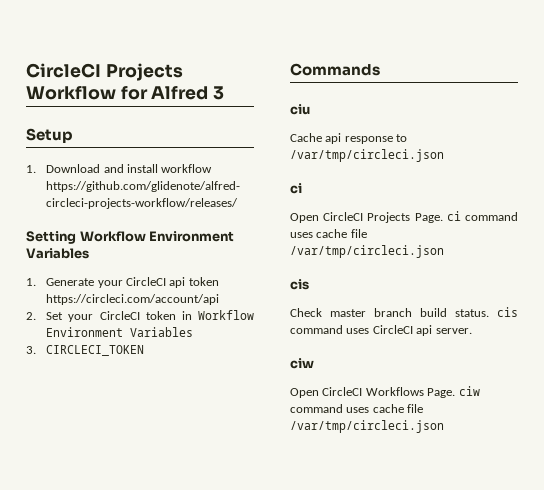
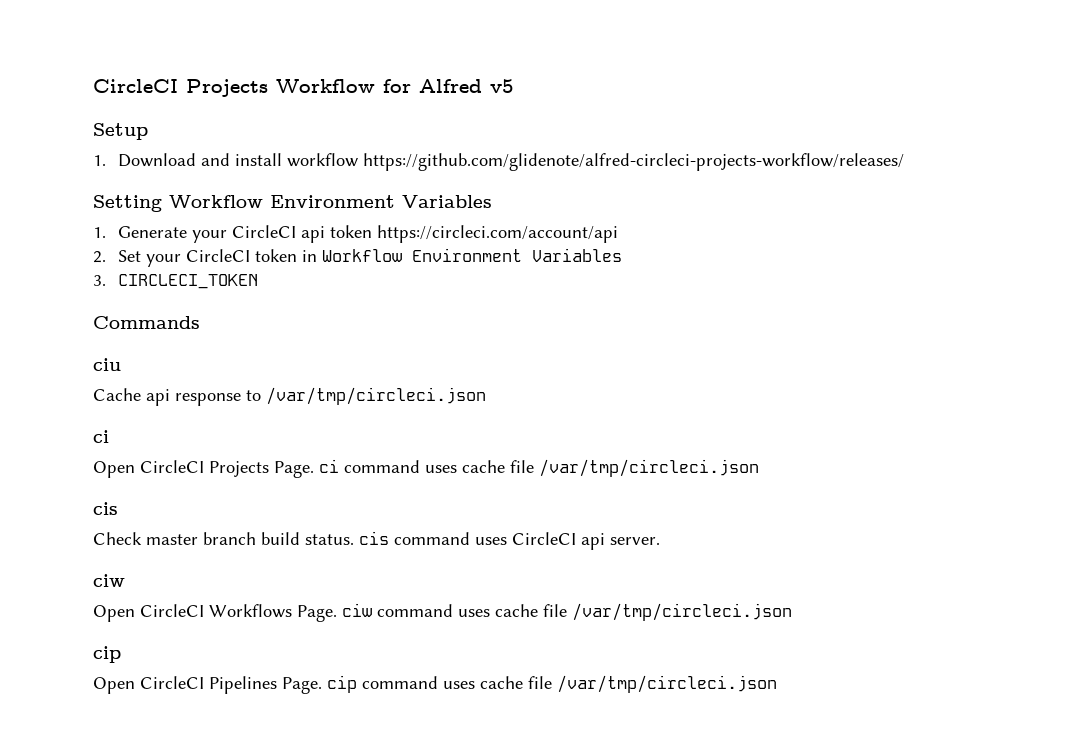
[213,86,225,100] 3 -> [490,79,514,93] v5
(444, 426) none -> [93,646,121,663] [93,675,777,694] // cip // Open CircleCI Pipelines Page. cip command uses cache file /var/tmp/circleci.json

